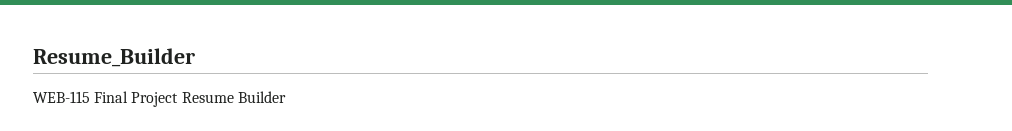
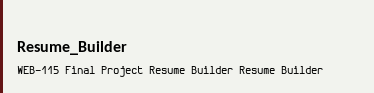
(286, 97) none -> [239,66,323,74] Resume Builder

